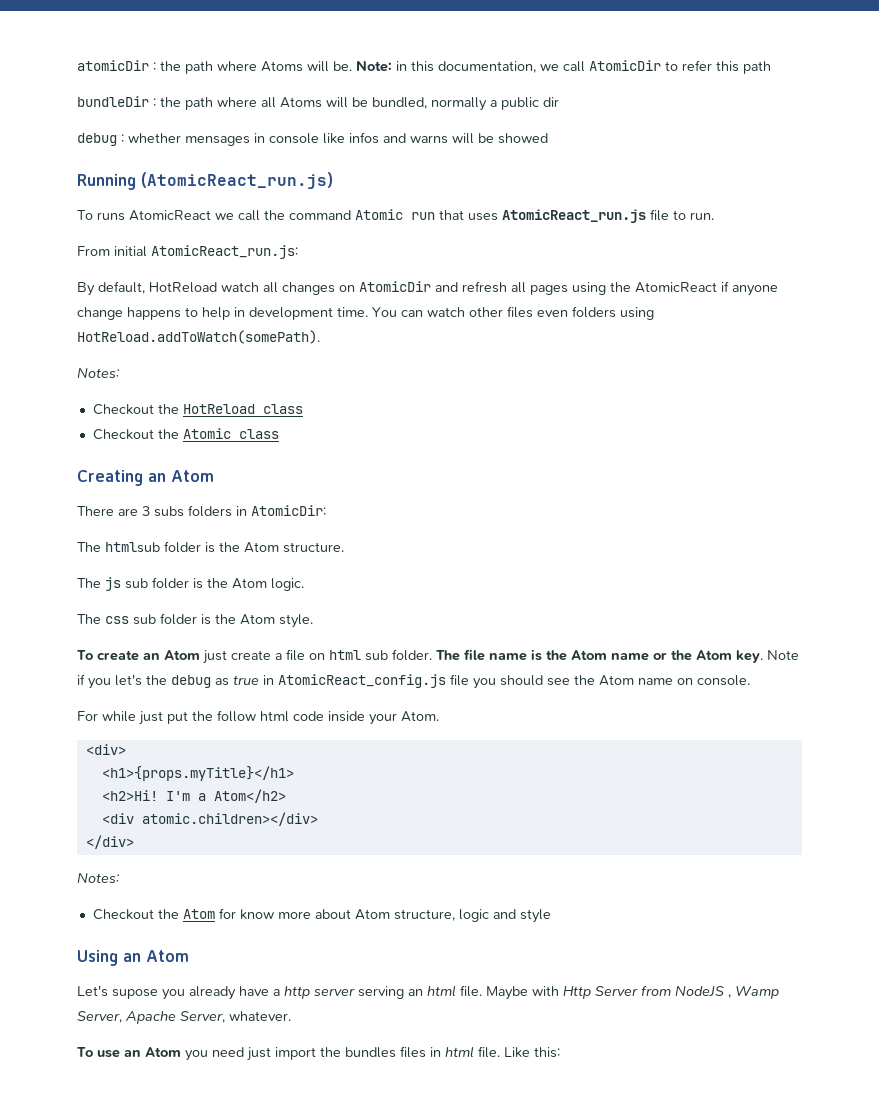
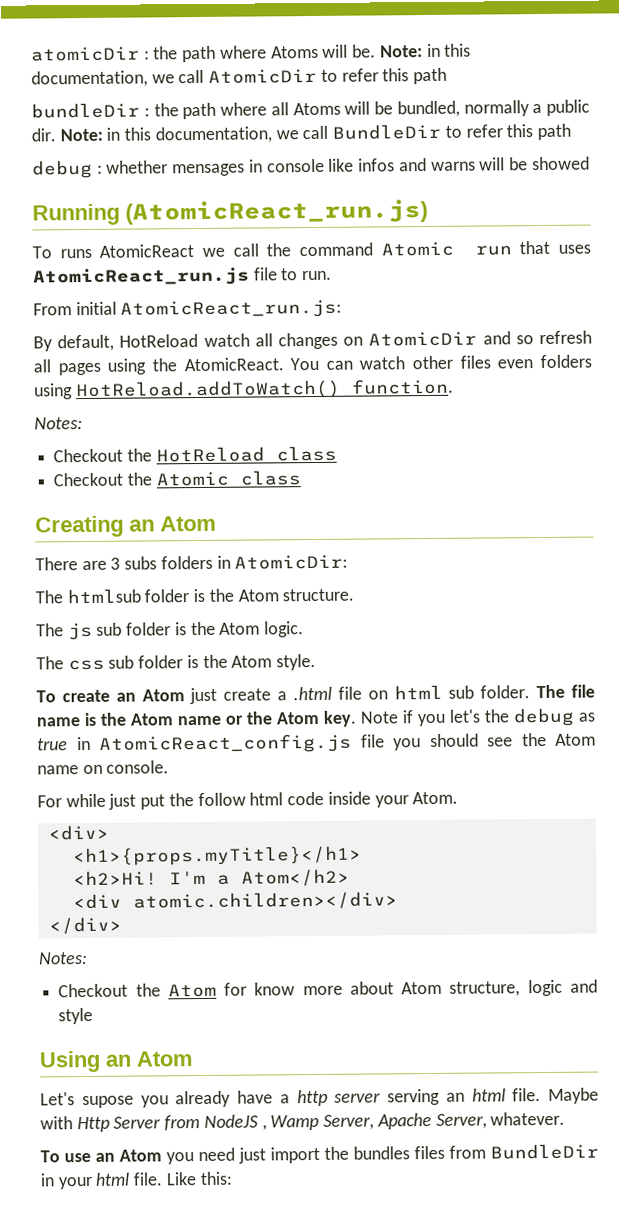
[543,97,559,107] dir -> [31,123,571,144] dir. Note: in this documentation, we call BundleDir to refer this path
(458, 287) none -> [515,335,534,345] so
[635,281,778,296] [77,307,368,320] AtomicReact if anyone change happens to help in development time. -> [183,357,284,372] AtomicReact.
[77,330,320,344] HotReload.addToWatch(somePath). -> [75,378,454,401] HotReload.addToWatch() function.
(282, 656) none -> [293,686,332,701] .html
[430,1047,441,1057] in -> [449,1143,599,1160] [40,1173,93,1190] from BundleDir in your

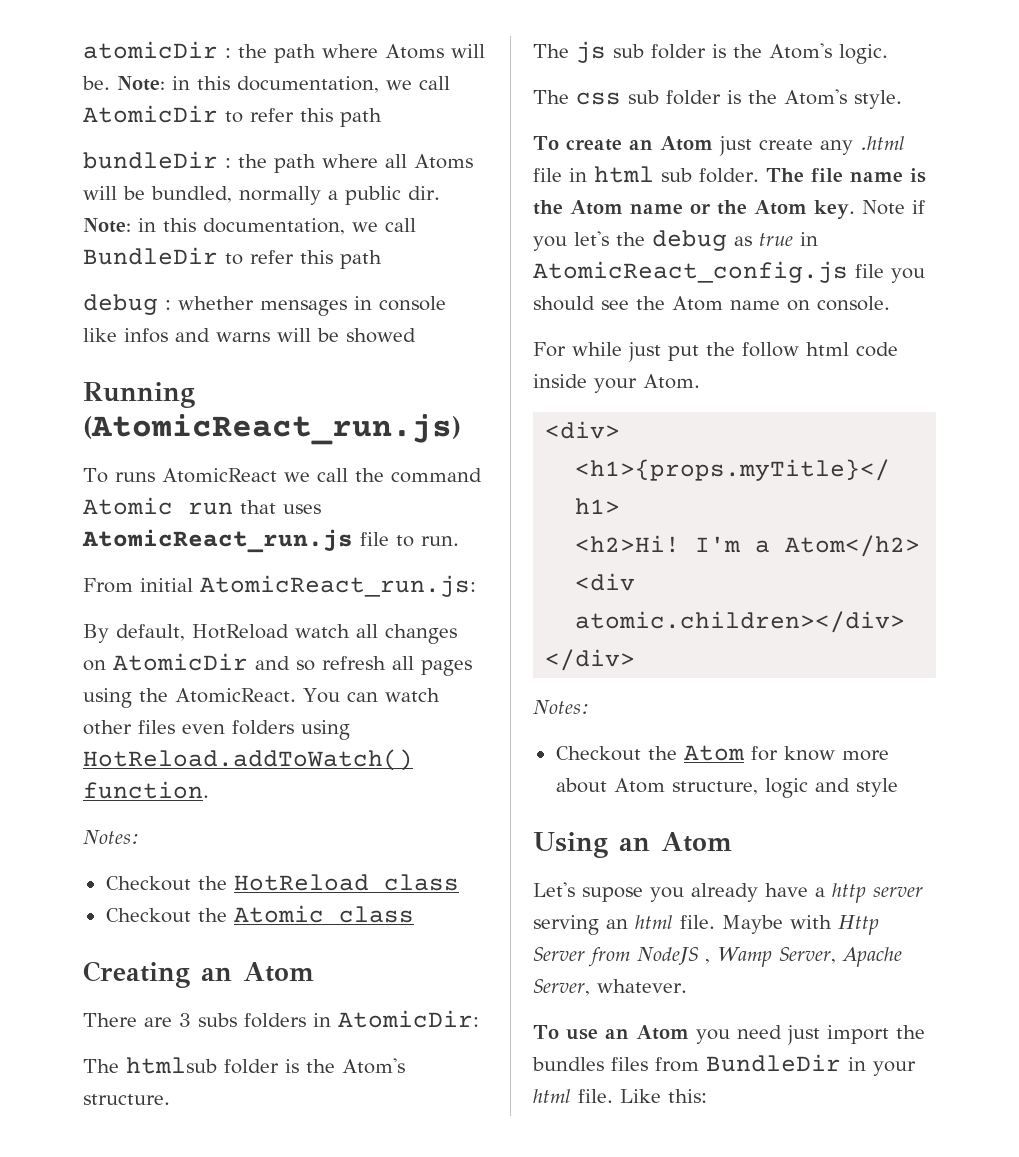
[237,589,279,602] Atom -> [342,1058,405,1074] Atom's
[219,622,261,635] Atom -> [769,43,832,59] Atom's
[231,655,273,668] Atom -> [784,89,847,105] Atom's
[277,691,288,701] a -> [819,140,853,155] any
[367,690,388,700] on -> [569,168,587,182] in

